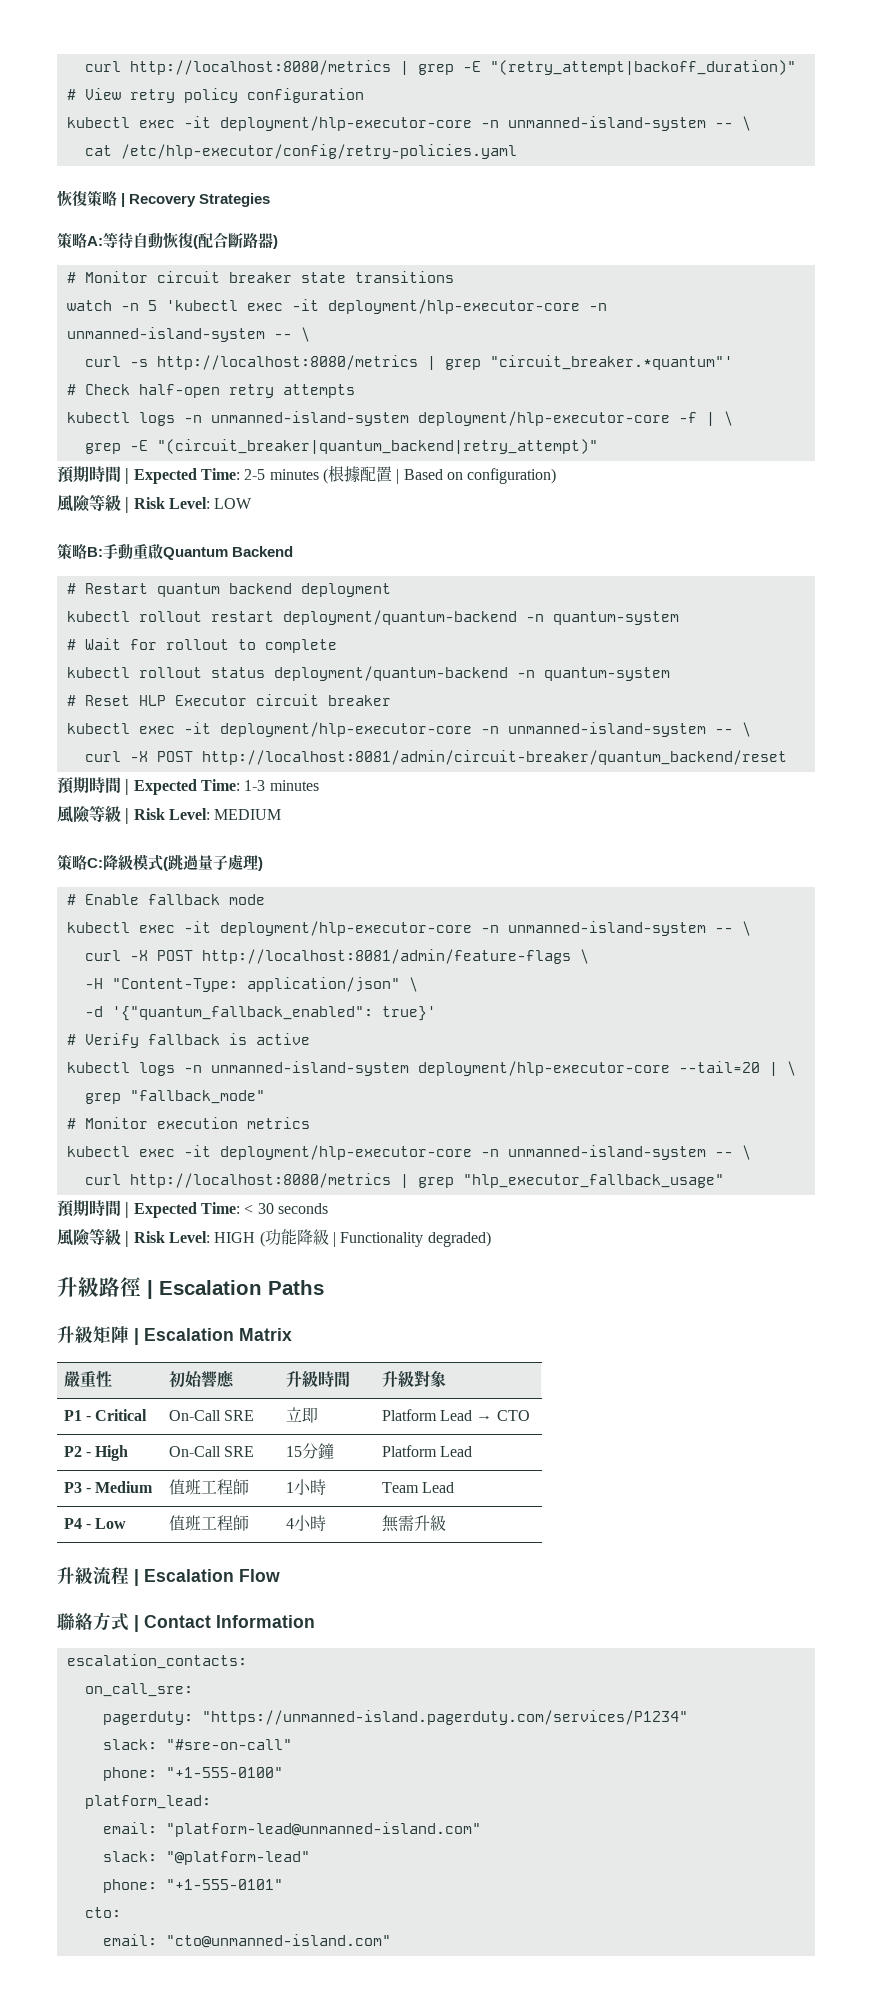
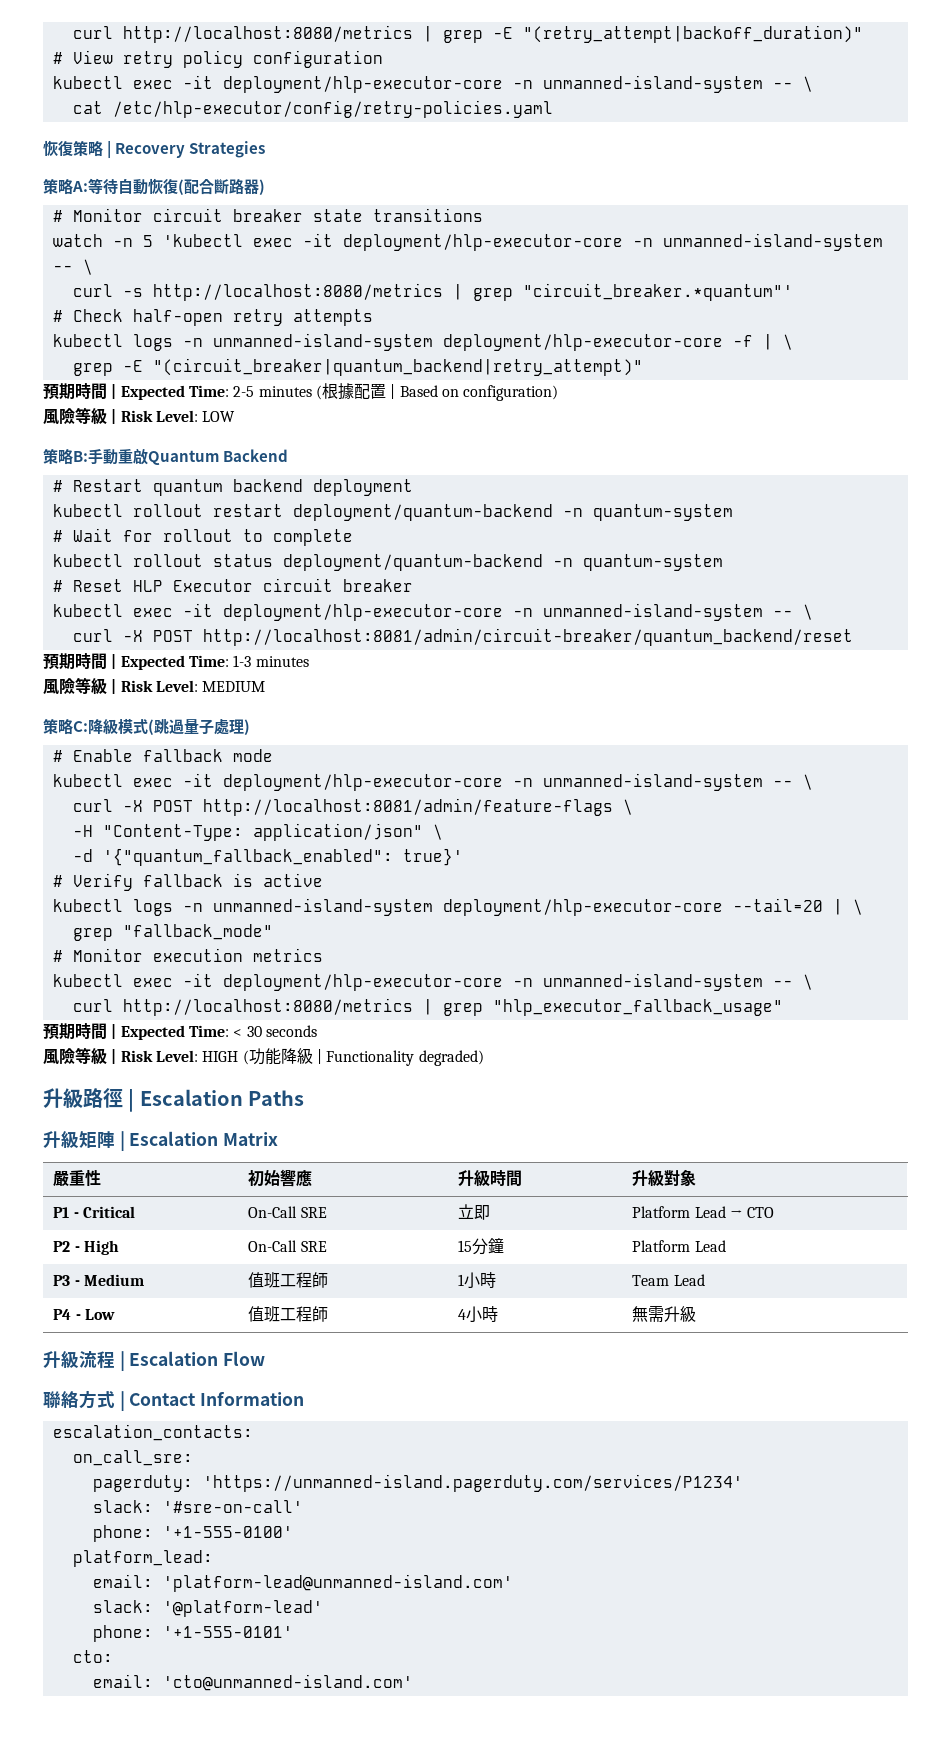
[201,1710,688,1725] [102,1739,292,1750] [102,1767,283,1781] "https://unmanned-island.pagerduty.com/services/P1234" // slack: "#sre-on-call" // phone: "+1-555-0100" -> [202,1474,743,1492] [92,1500,303,1513] [92,1525,293,1542] 'https://unmanned-island.pagerduty.com/services/P1234' // slack: '#sre-on-call' // phone: '+1-555-0100'
[165,1822,481,1837] [102,1851,310,1865] [102,1879,283,1893] "platform-lead@unmanned-island.com" // slack: "@platform-lead" // phone: "+1-555-0101" -> [162,1574,513,1592] [92,1600,323,1617] [92,1625,293,1642] 'platform-lead@unmanned-island.com' // slack: '@platform-lead' // phone: '+1-555-0101'
[165,1934,391,1948] "cto@unmanned-island.com" -> [162,1674,413,1691] 'cto@unmanned-island.com'

